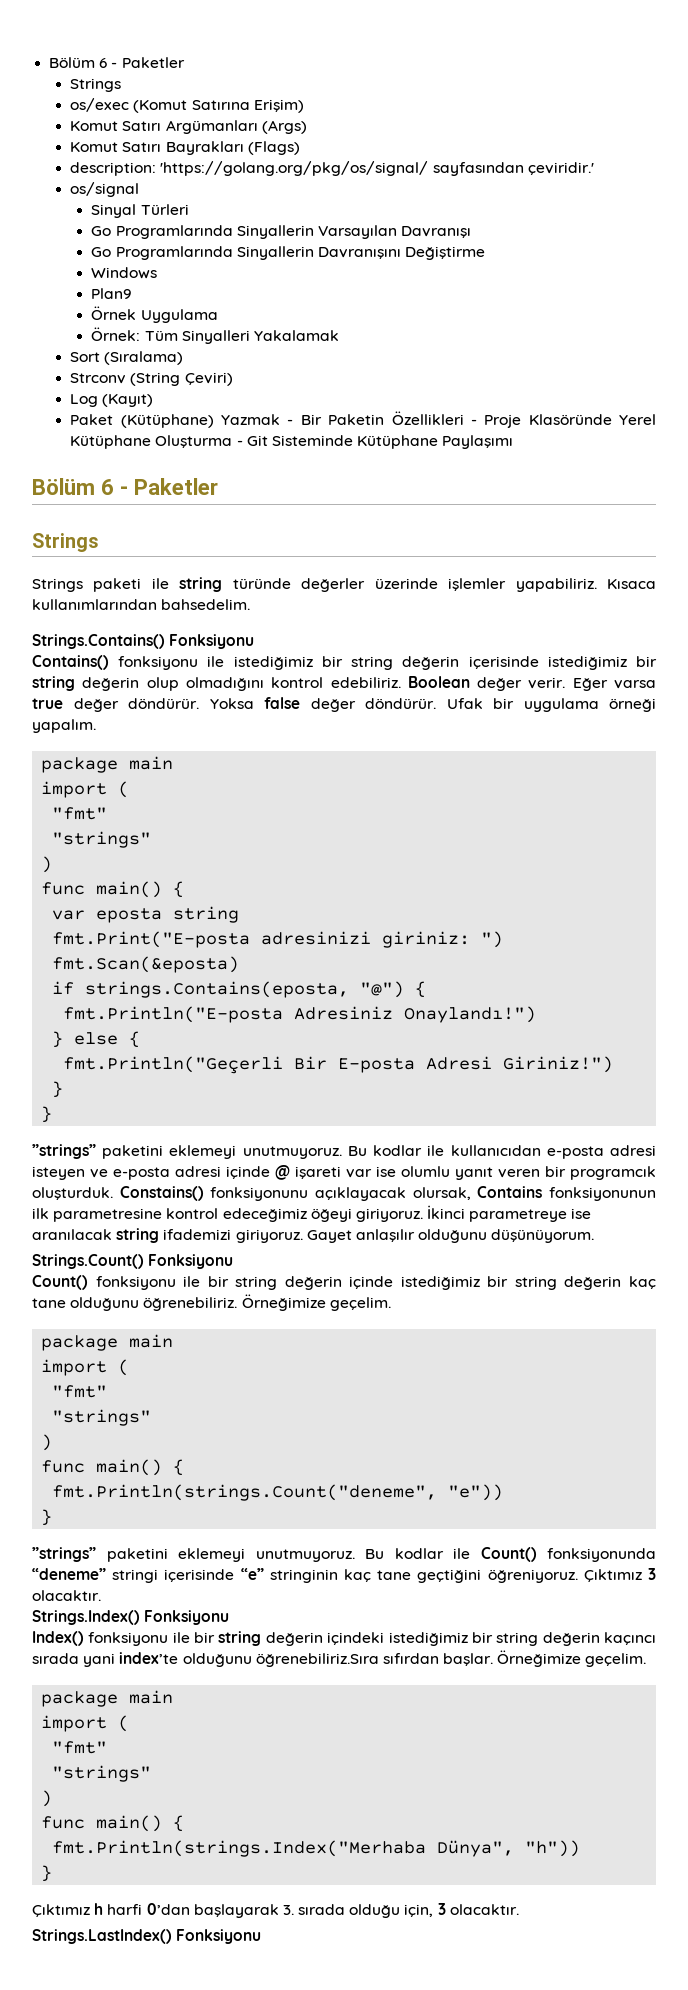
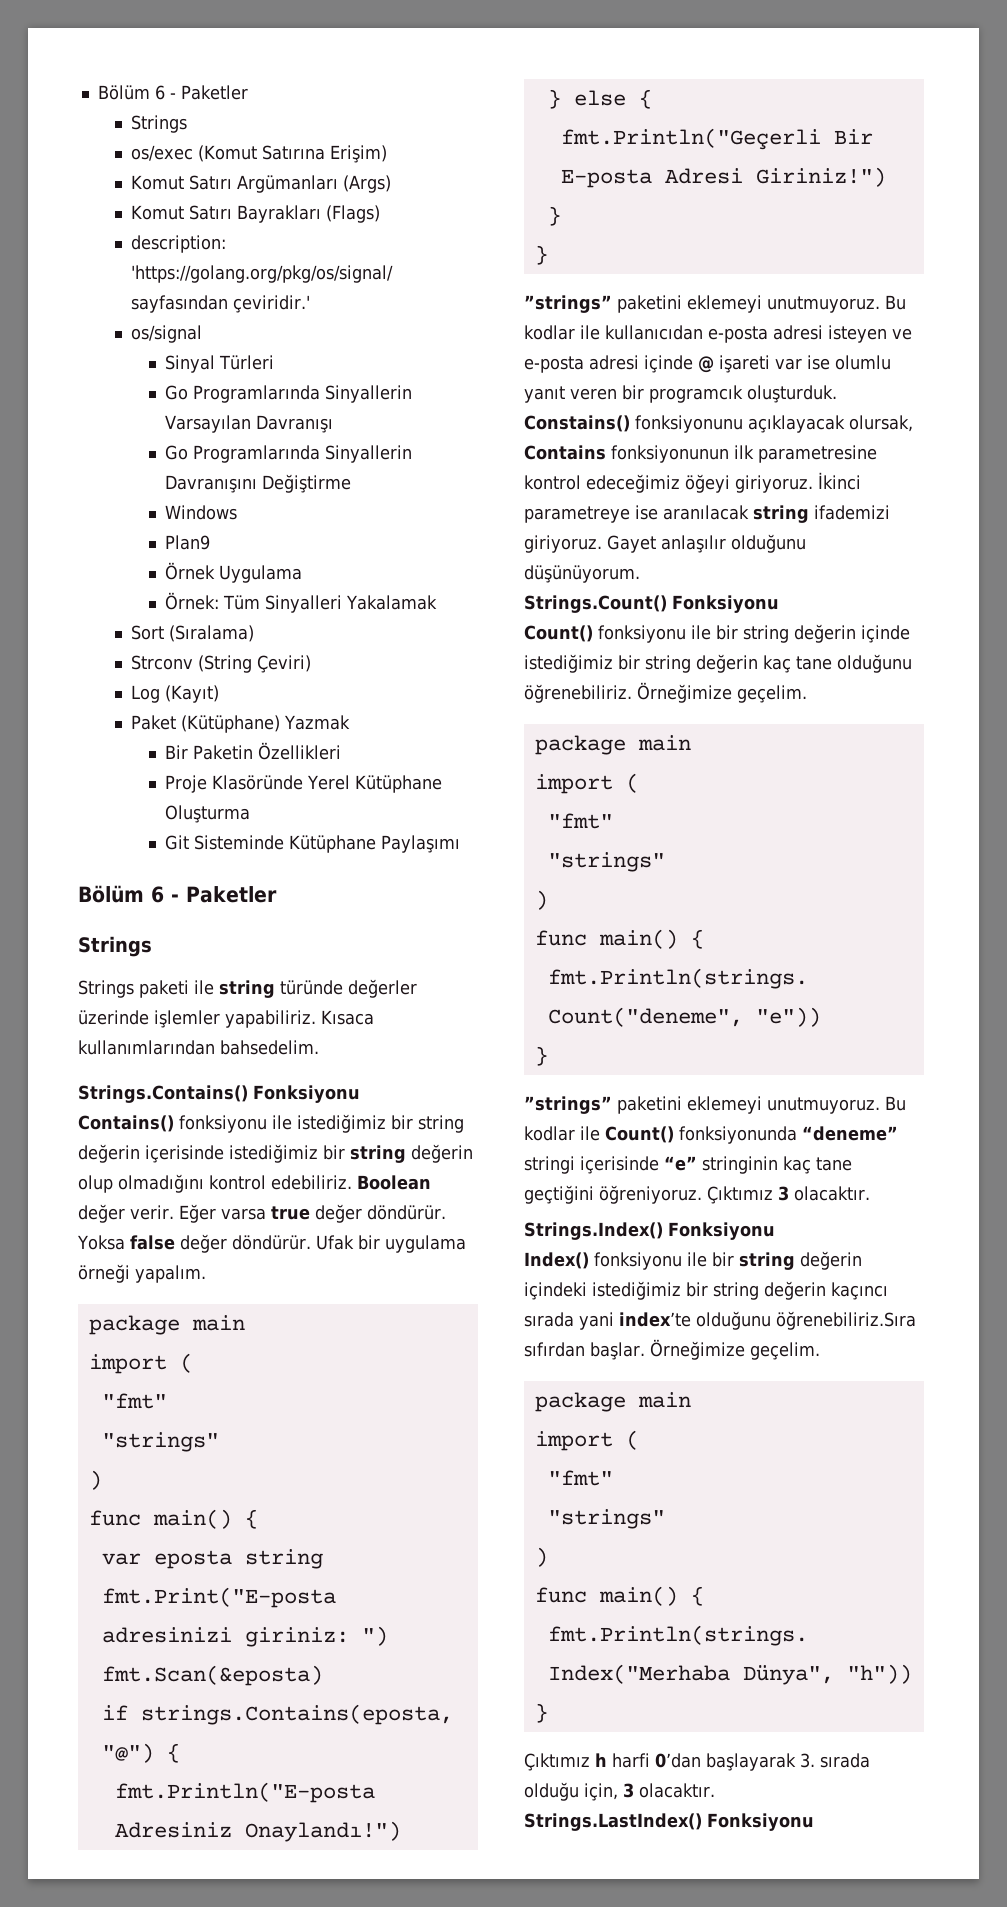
[287,419,294,425] - -> (351, 722) //
[470,419,477,425] - -> (341, 751) //
[236,440,243,446] - -> (250, 814) //

